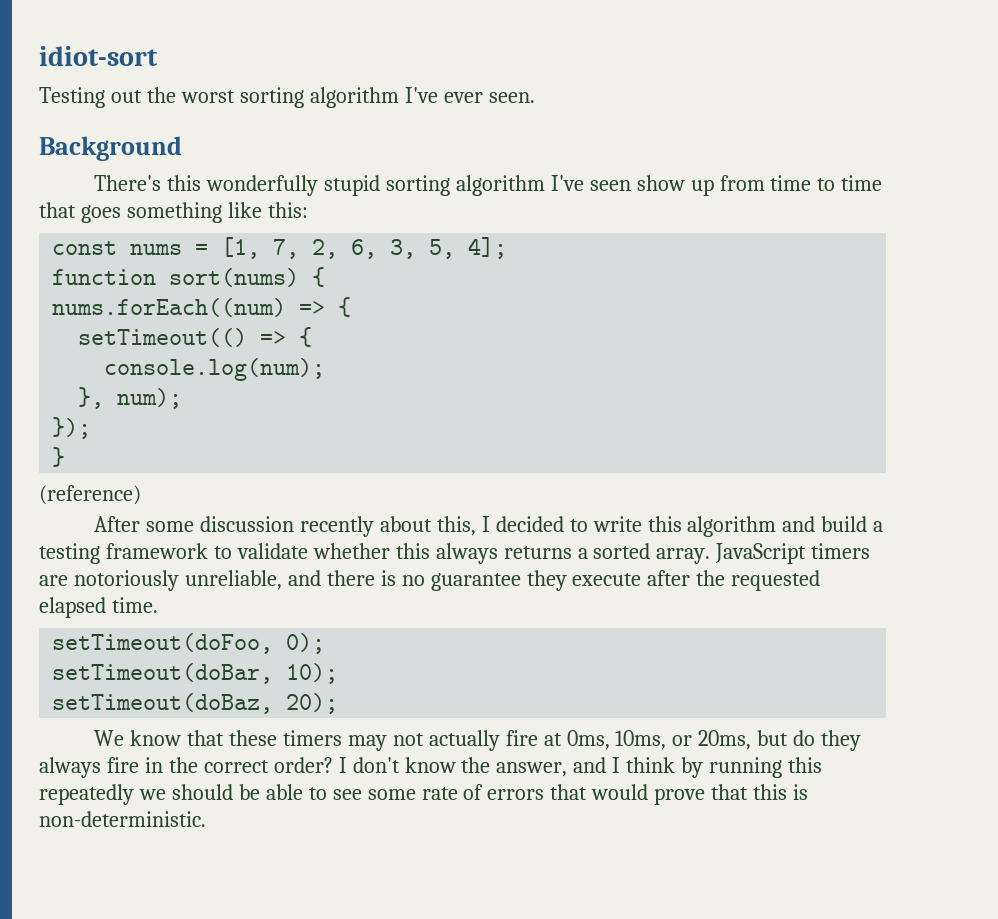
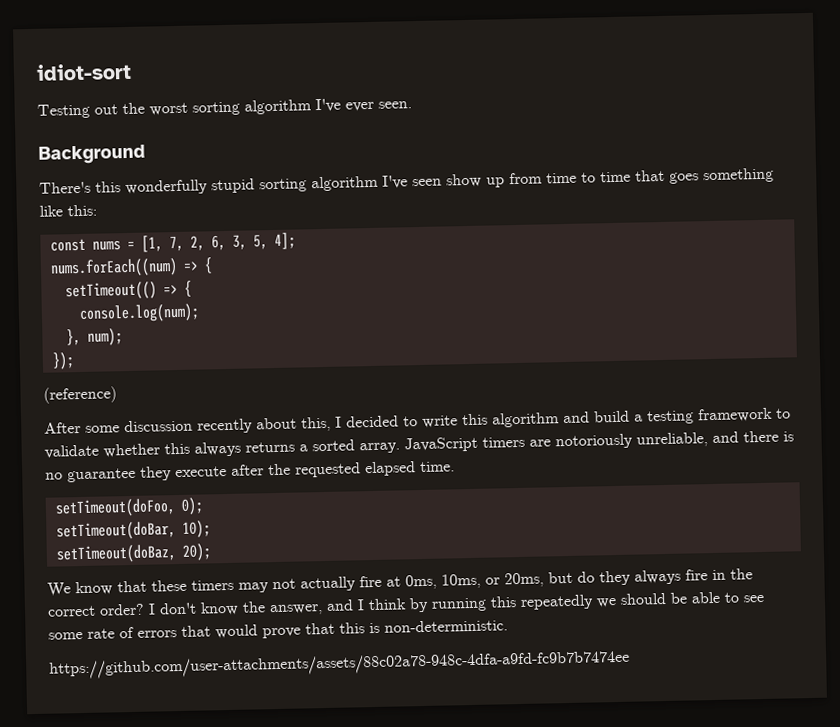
[52,267,326,287] // function sort(nums) { -> (296, 241) none
[52,447,66,467] // } -> (75, 361) none
(206, 819) none -> [49,649,630,680] // https://github.com/user-attachments/assets/88c02a78-948c-4dfa-a9fd-fc9b7b7474ee

